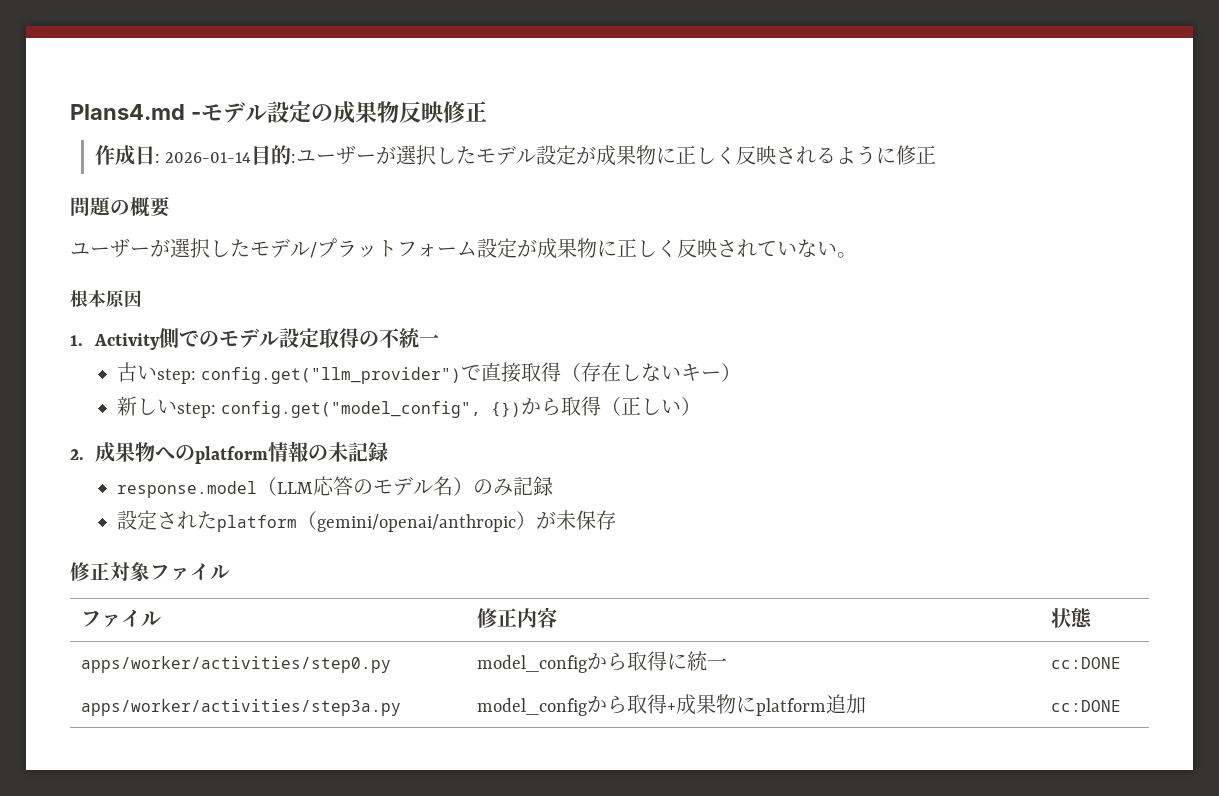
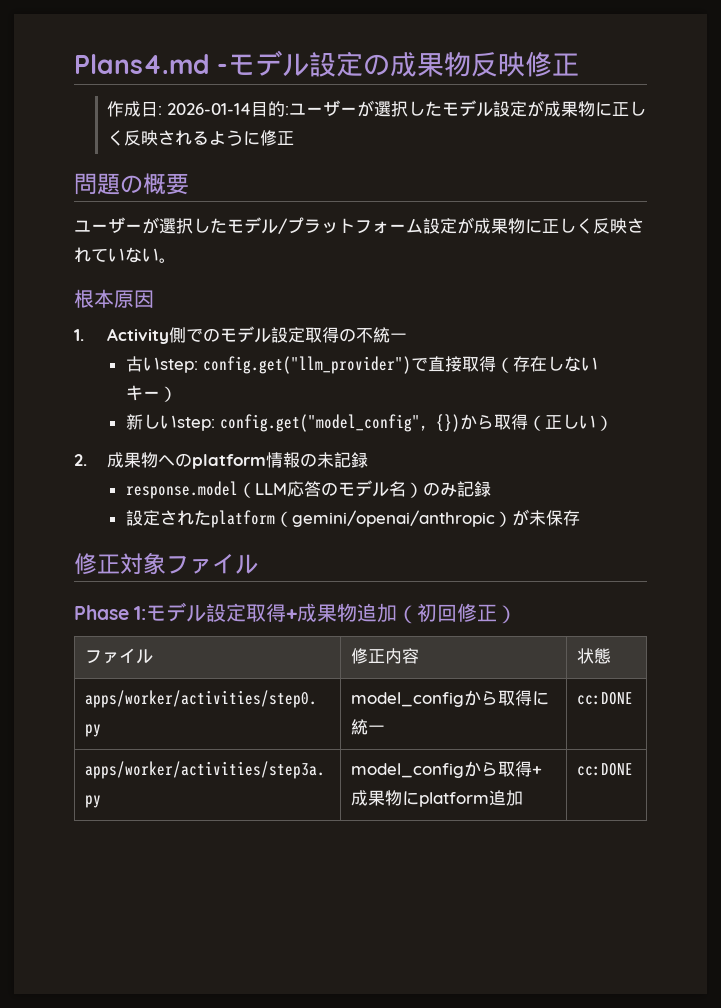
(230, 572) none -> [74,602,518,624] // Phase 1:モデル設定取得+成果物追加（初回修正）

